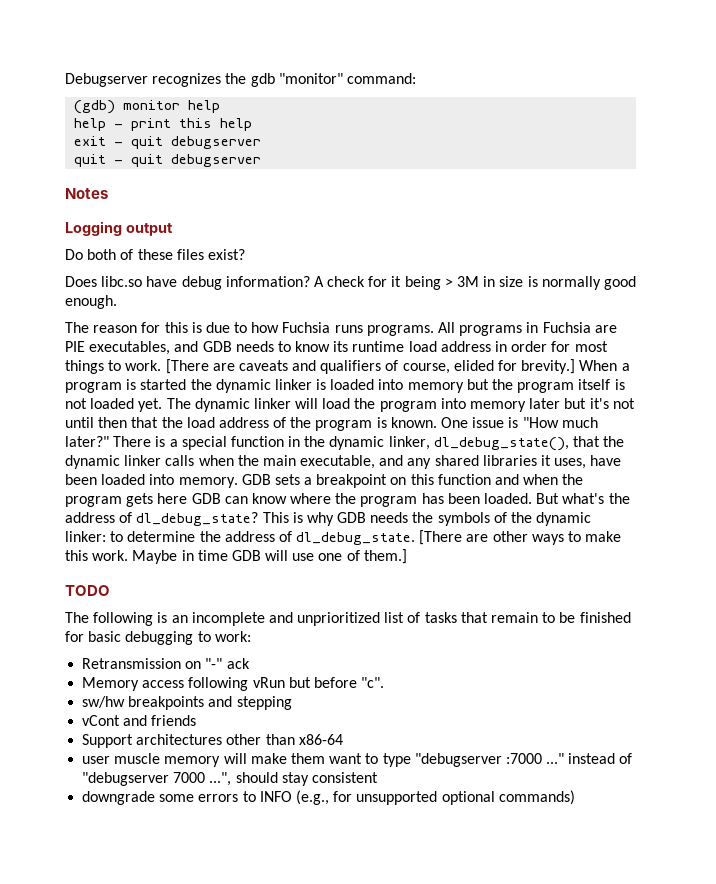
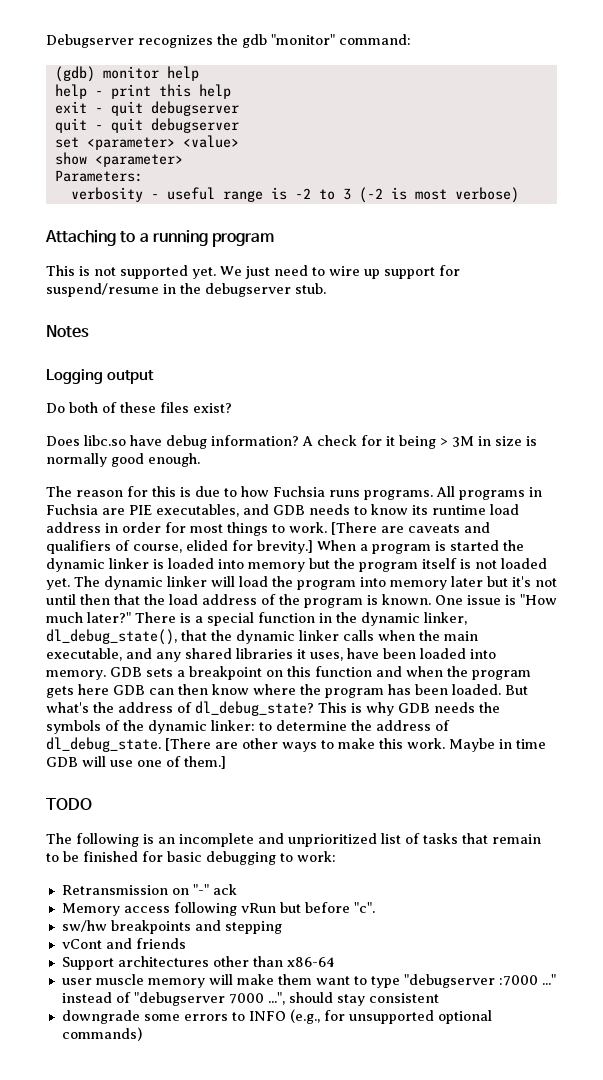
(262, 160) none -> [54,135,239,150] [54,152,183,167] [54,170,143,182] [70,187,519,203] [45,230,275,247] [46,265,460,279] [46,283,326,297] // set <parameter> <value> // show <parameter> // Parameters: // verbosity - useful range is -2 to 3 (-2 is most verbose) // Attaching to a running program // This is not supported yet. We just need to wire up support for suspend/resume in the debugserver stub.
(248, 500) none -> [178,684,208,695] then

